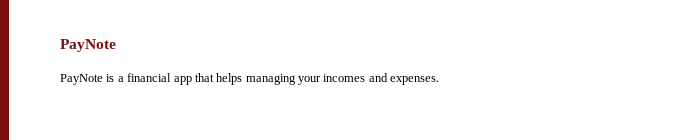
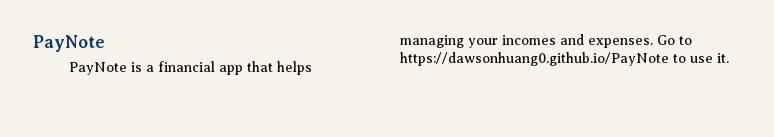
(440, 80) none -> [657,35,692,45] [400,52,729,66] Go to https://dawsonhuang0.github.io/PayNote to use it.

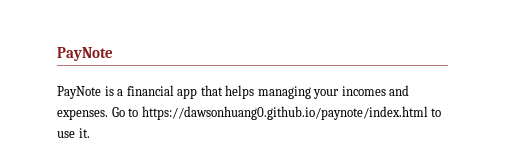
[400,52,669,66] https://dawsonhuang0.github.io/PayNote -> [141,106,428,120] https://dawsonhuang0.github.io/paynote/index.html

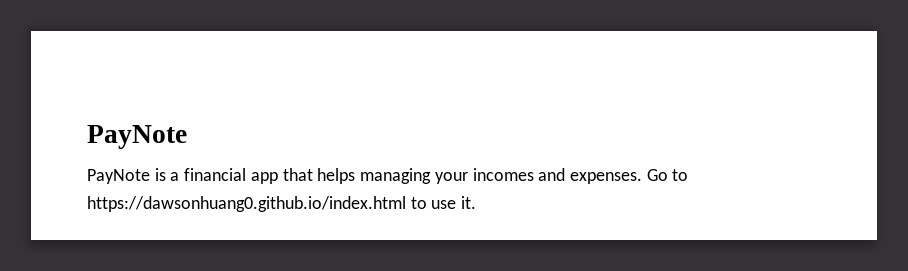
[141,106,428,120] https://dawsonhuang0.github.io/paynote/index.html -> [87,196,406,212] https://dawsonhuang0.github.io/index.html

